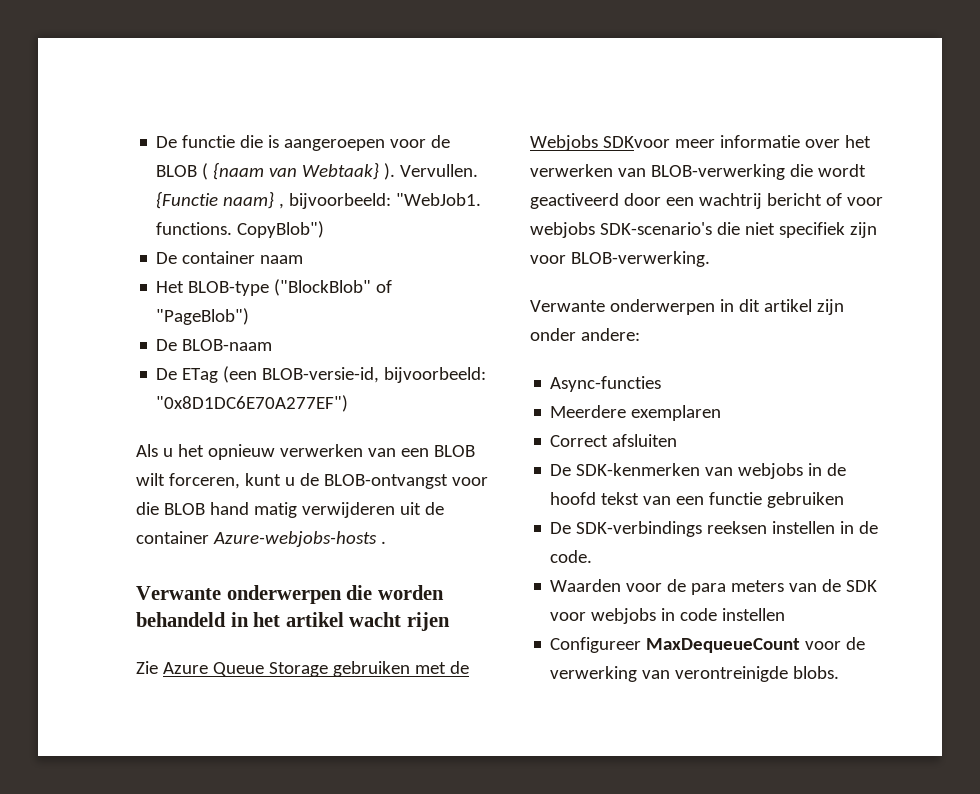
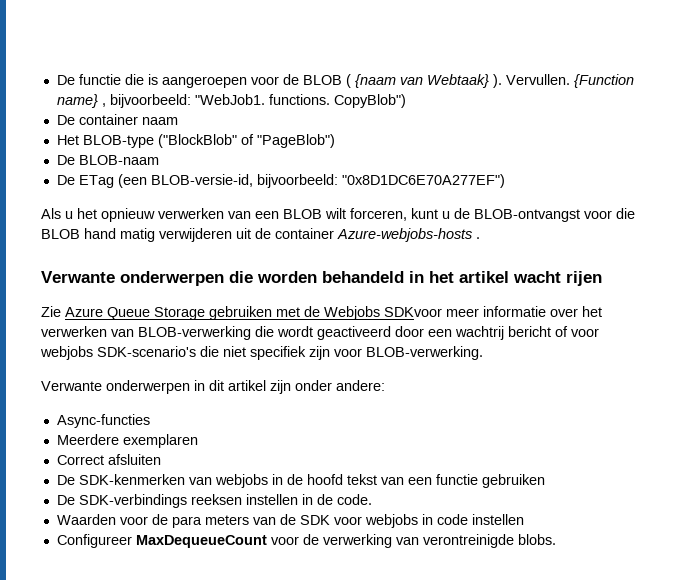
[156,191,275,209] {Functie naam} -> [573,74,634,88] [56,94,98,108] {Function name}

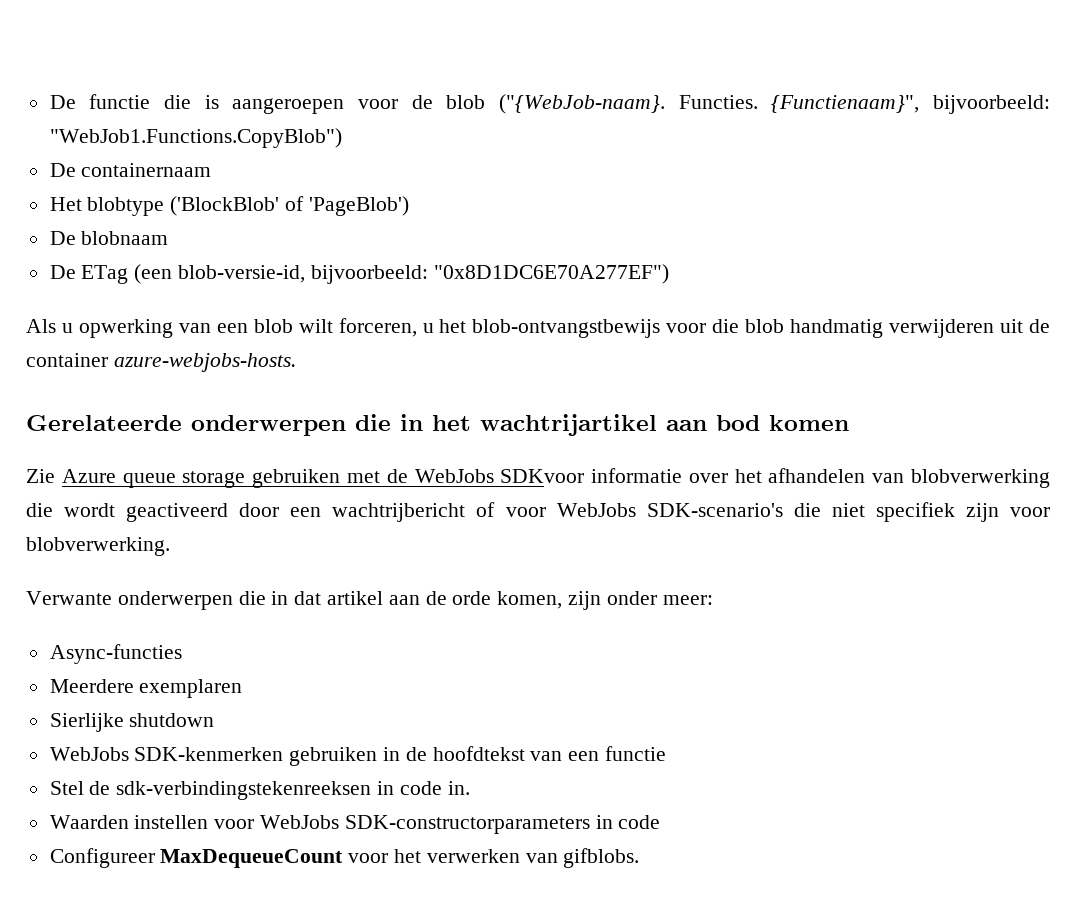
[302,74,634,88] [56,94,406,108] [56,114,178,125] BLOB ( {naam van Webtaak} ). Vervullen. {Function name} , bijvoorbeeld: "WebJob1. functions. CopyBlob") // De container naam -> [446,94,1050,114] [49,128,342,148] [49,163,212,177] blob ("{WebJob-naam}. Functies. {Functienaam}", bijvoorbeeld: "WebJob1.Functions.CopyBlob") // De containernaam
[82,134,335,148] [56,155,159,165] BLOB-type ("BlockBlob" of "PageBlob") // De BLOB-naam -> [87,196,409,216] [49,231,169,245] blobtype ('BlockBlob' of 'PageBlob') // De blobnaam
[150,174,253,187] BLOB-versie-id, -> [178,265,306,283] blob-versie-id,
[77,208,322,222] het opnieuw verwerken van een BLOB -> [78,319,293,338] opwerking van een blob
[411,208,635,222] [41,228,480,242] [41,271,602,286] kunt u de BLOB-ontvangst voor die BLOB hand matig verwijderen uit de container Azure-webjobs-hosts . // Verwante onderwerpen die worden behandeld in het artikel wacht rijen -> [422,319,1051,338] [26,353,296,372] [26,414,849,436] u het blob-ontvangstbewijs voor die blob handmatig verwijderen uit de container azure-webjobs-hosts. // Gerelateerde onderwerpen die in het wachtrijartikel aan bod komen
[107,307,205,320] Queue Storage -> [122,471,246,488] queue storage
[324,306,602,320] [41,326,251,340] Webjobs SDKvoor meer informatie over het verwerken van BLOB-verwerking -> [414,468,1051,488] WebJobs SDKvoor informatie over het afhandelen van blobverwerking
[455,326,551,340] wachtrij bericht -> [332,503,466,522] wachtrijbericht
[40,346,93,360] webjobs -> [556,503,636,517] WebJobs
[366,346,483,360] [41,380,266,394] BLOB-verwerking. // Verwante onderwerpen in dit artikel -> [26,537,170,556] [26,591,563,610] blobverwerking. // Verwante onderwerpen die in dat artikel aan de orde komen,
[336,380,385,391] andere: -> [662,595,713,605] meer:
[56,454,161,465] [56,474,545,488] [56,494,372,508] [56,514,524,528] Correct afsluiten // De SDK-kenmerken van webjobs in de hoofd tekst van een functie gebruiken // De SDK-verbindings reeksen instellen in de code. // Waarden voor de para meters van de SDK voor webjobs in code instellen -> [49,713,215,732] [49,746,667,766] [49,781,470,800] [49,815,661,834] Sierlijke shutdown // WebJobs SDK-kenmerken gebruiken in de hoofdtekst van een functie // Stel de sdk-verbindingstekenreeksen in code in. // Waarden instellen voor WebJobs SDK-constructorparameters in code
[302,534,556,548] de verwerking van verontreinigde blobs. -> [394,848,640,868] het verwerken van gifblobs.

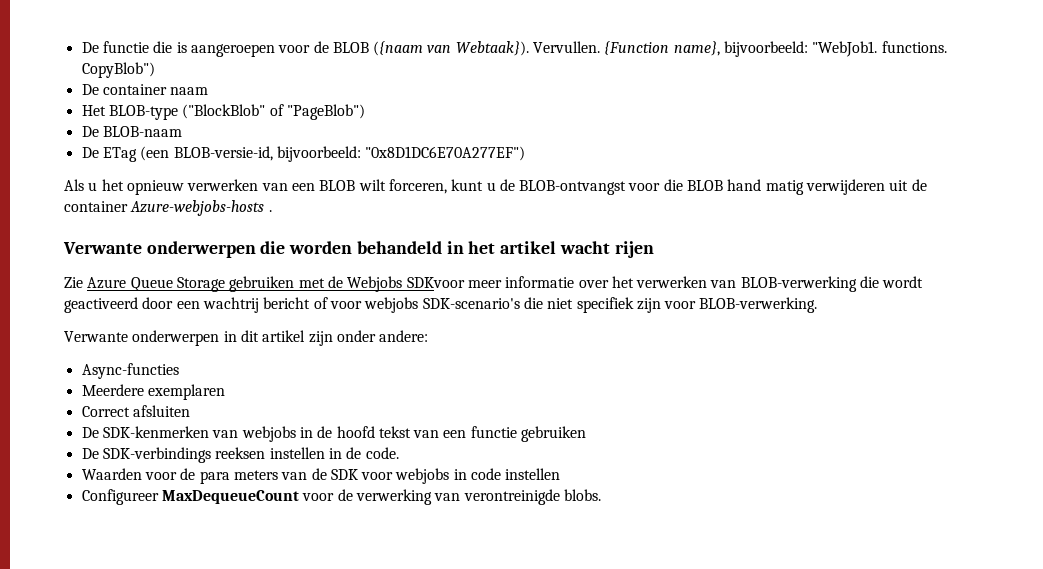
[446,94,1050,114] [49,128,342,148] [49,163,212,177] blob ("{WebJob-naam}. Functies. {Functienaam}", bijvoorbeeld: "WebJob1.Functions.CopyBlob") // De containernaam -> [332,41,947,57] [81,62,155,78] [81,84,209,95] BLOB ({naam van Webtaak}). Vervullen. {Function name}, bijvoorbeeld: "WebJob1. functions. CopyBlob") // De container naam
[87,196,409,216] [49,231,169,245] blobtype ('BlockBlob' of 'PageBlob') // De blobnaam -> [108,104,365,120] [81,126,182,137] BLOB-type ("BlockBlob" of "PageBlob") // De BLOB-naam
[178,265,306,283] blob-versie-id, -> [173,146,273,161] BLOB-versie-id,
[78,319,293,338] opwerking van een blob -> [101,179,356,195] het opnieuw verwerken van een BLOB
[422,319,1051,338] [26,353,296,372] [26,414,849,436] u het blob-ontvangstbewijs voor die blob handmatig verwijderen uit de container azure-webjobs-hosts. // Gerelateerde onderwerpen die in het wachtrijartikel aan bod komen -> [451,179,927,195] [64,200,272,216] [63,241,654,258] kunt u de BLOB-ontvangst voor die BLOB hand matig verwijderen uit de container Azure-webjobs-hosts . // Verwante onderwerpen die worden behandeld in het artikel wacht rijen
[122,471,246,488] queue storage -> [130,277,225,292] Queue Storage
[414,468,1051,488] WebJobs SDKvoor informatie over het afhandelen van blobverwerking -> [347,276,857,292] Webjobs SDKvoor meer informatie over het verwerken van BLOB-verwerking
[332,503,466,522] wachtrijbericht -> [202,297,311,313] wachtrij bericht
[556,503,636,517] WebJobs -> [364,297,419,313] webjobs
[26,537,170,556] [26,591,563,610] blobverwerking. // Verwante onderwerpen die in dat artikel aan de orde komen, -> [699,297,818,313] [64,330,306,346] BLOB-verwerking. // Verwante onderwerpen in dit artikel
[662,595,713,605] meer: -> [379,330,429,342] andere:
[49,713,215,732] [49,746,667,766] [49,781,470,800] [49,815,661,834] [49,848,640,868] Sierlijke shutdown // WebJobs SDK-kenmerken gebruiken in de hoofdtekst van een functie // Stel de sdk-verbindingstekenreeksen in code in. // Waarden instellen voor WebJobs SDK-constructorparameters in code // Configureer MaxDequeueCount voor het verwerken van gifblobs. -> [81,405,190,417] [81,426,587,442] [81,447,399,463] [81,468,561,484] [81,489,601,505] Correct afsluiten // De SDK-kenmerken van webjobs in de hoofd tekst van een functie gebruiken // De SDK-verbindings reeksen instellen in de code. // Waarden voor de para meters van de SDK voor webjobs in code instellen // Configureer MaxDequeueCount voor de verwerking van verontreinigde blobs.

